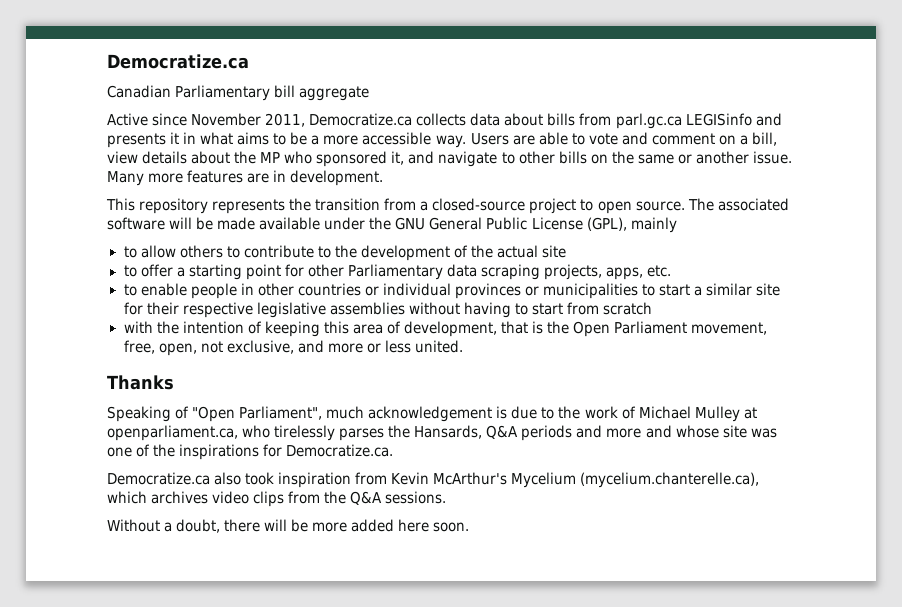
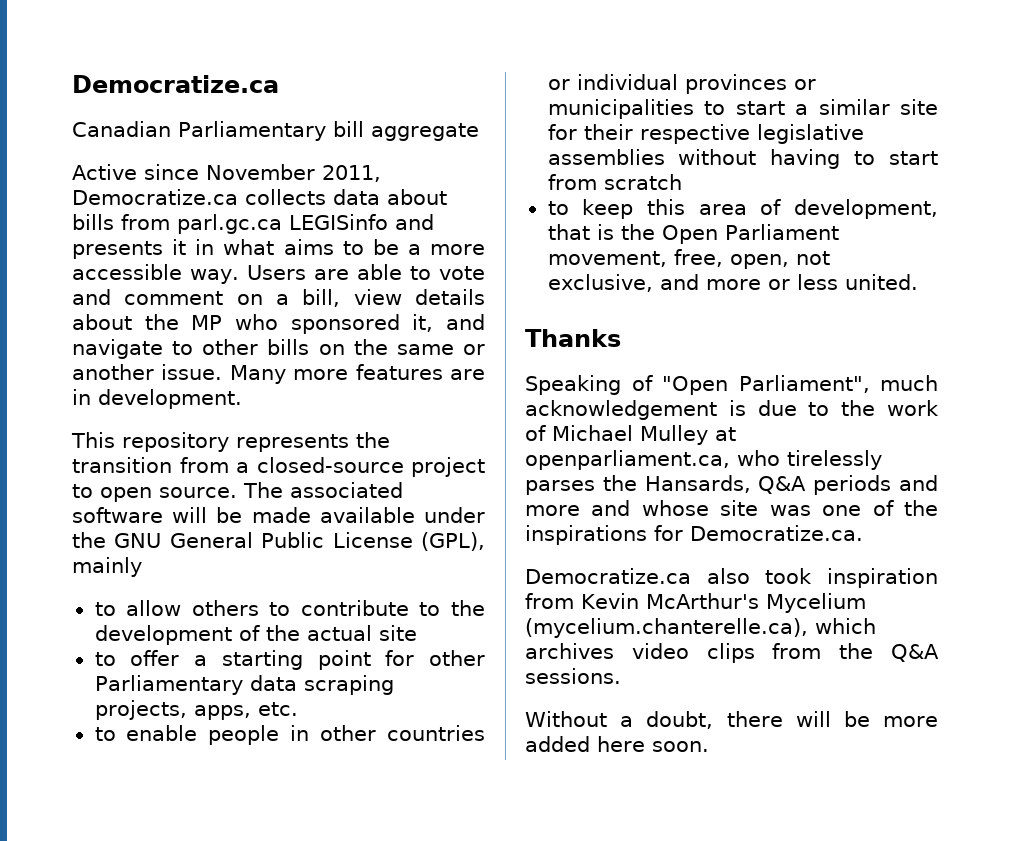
[123,321,320,337] with the intention of keeping -> [547,199,634,219] to keep

